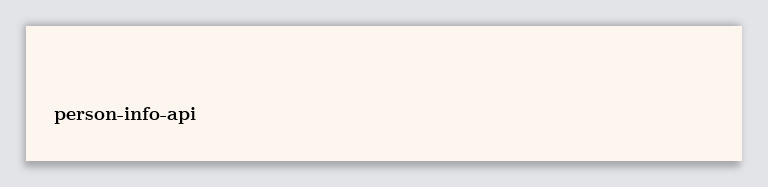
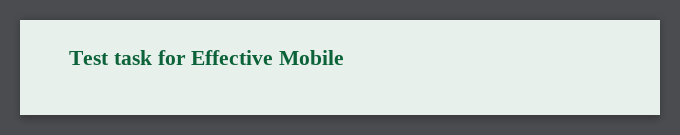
[54,107,196,124] person-info-api -> [69,50,345,65] Test task for Effective Mobile

